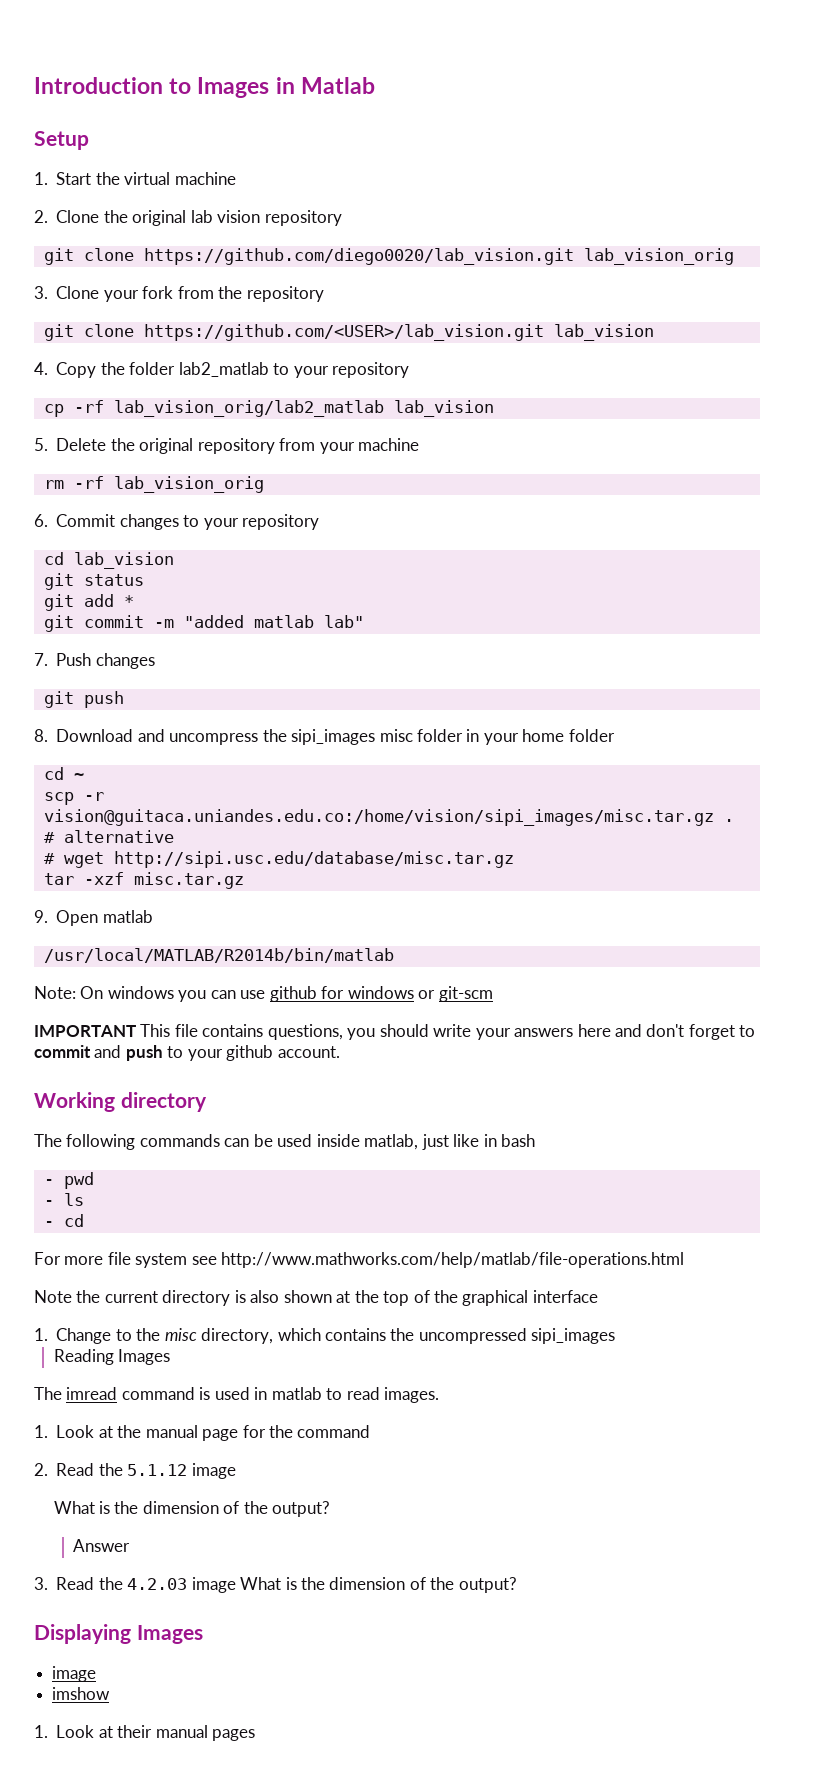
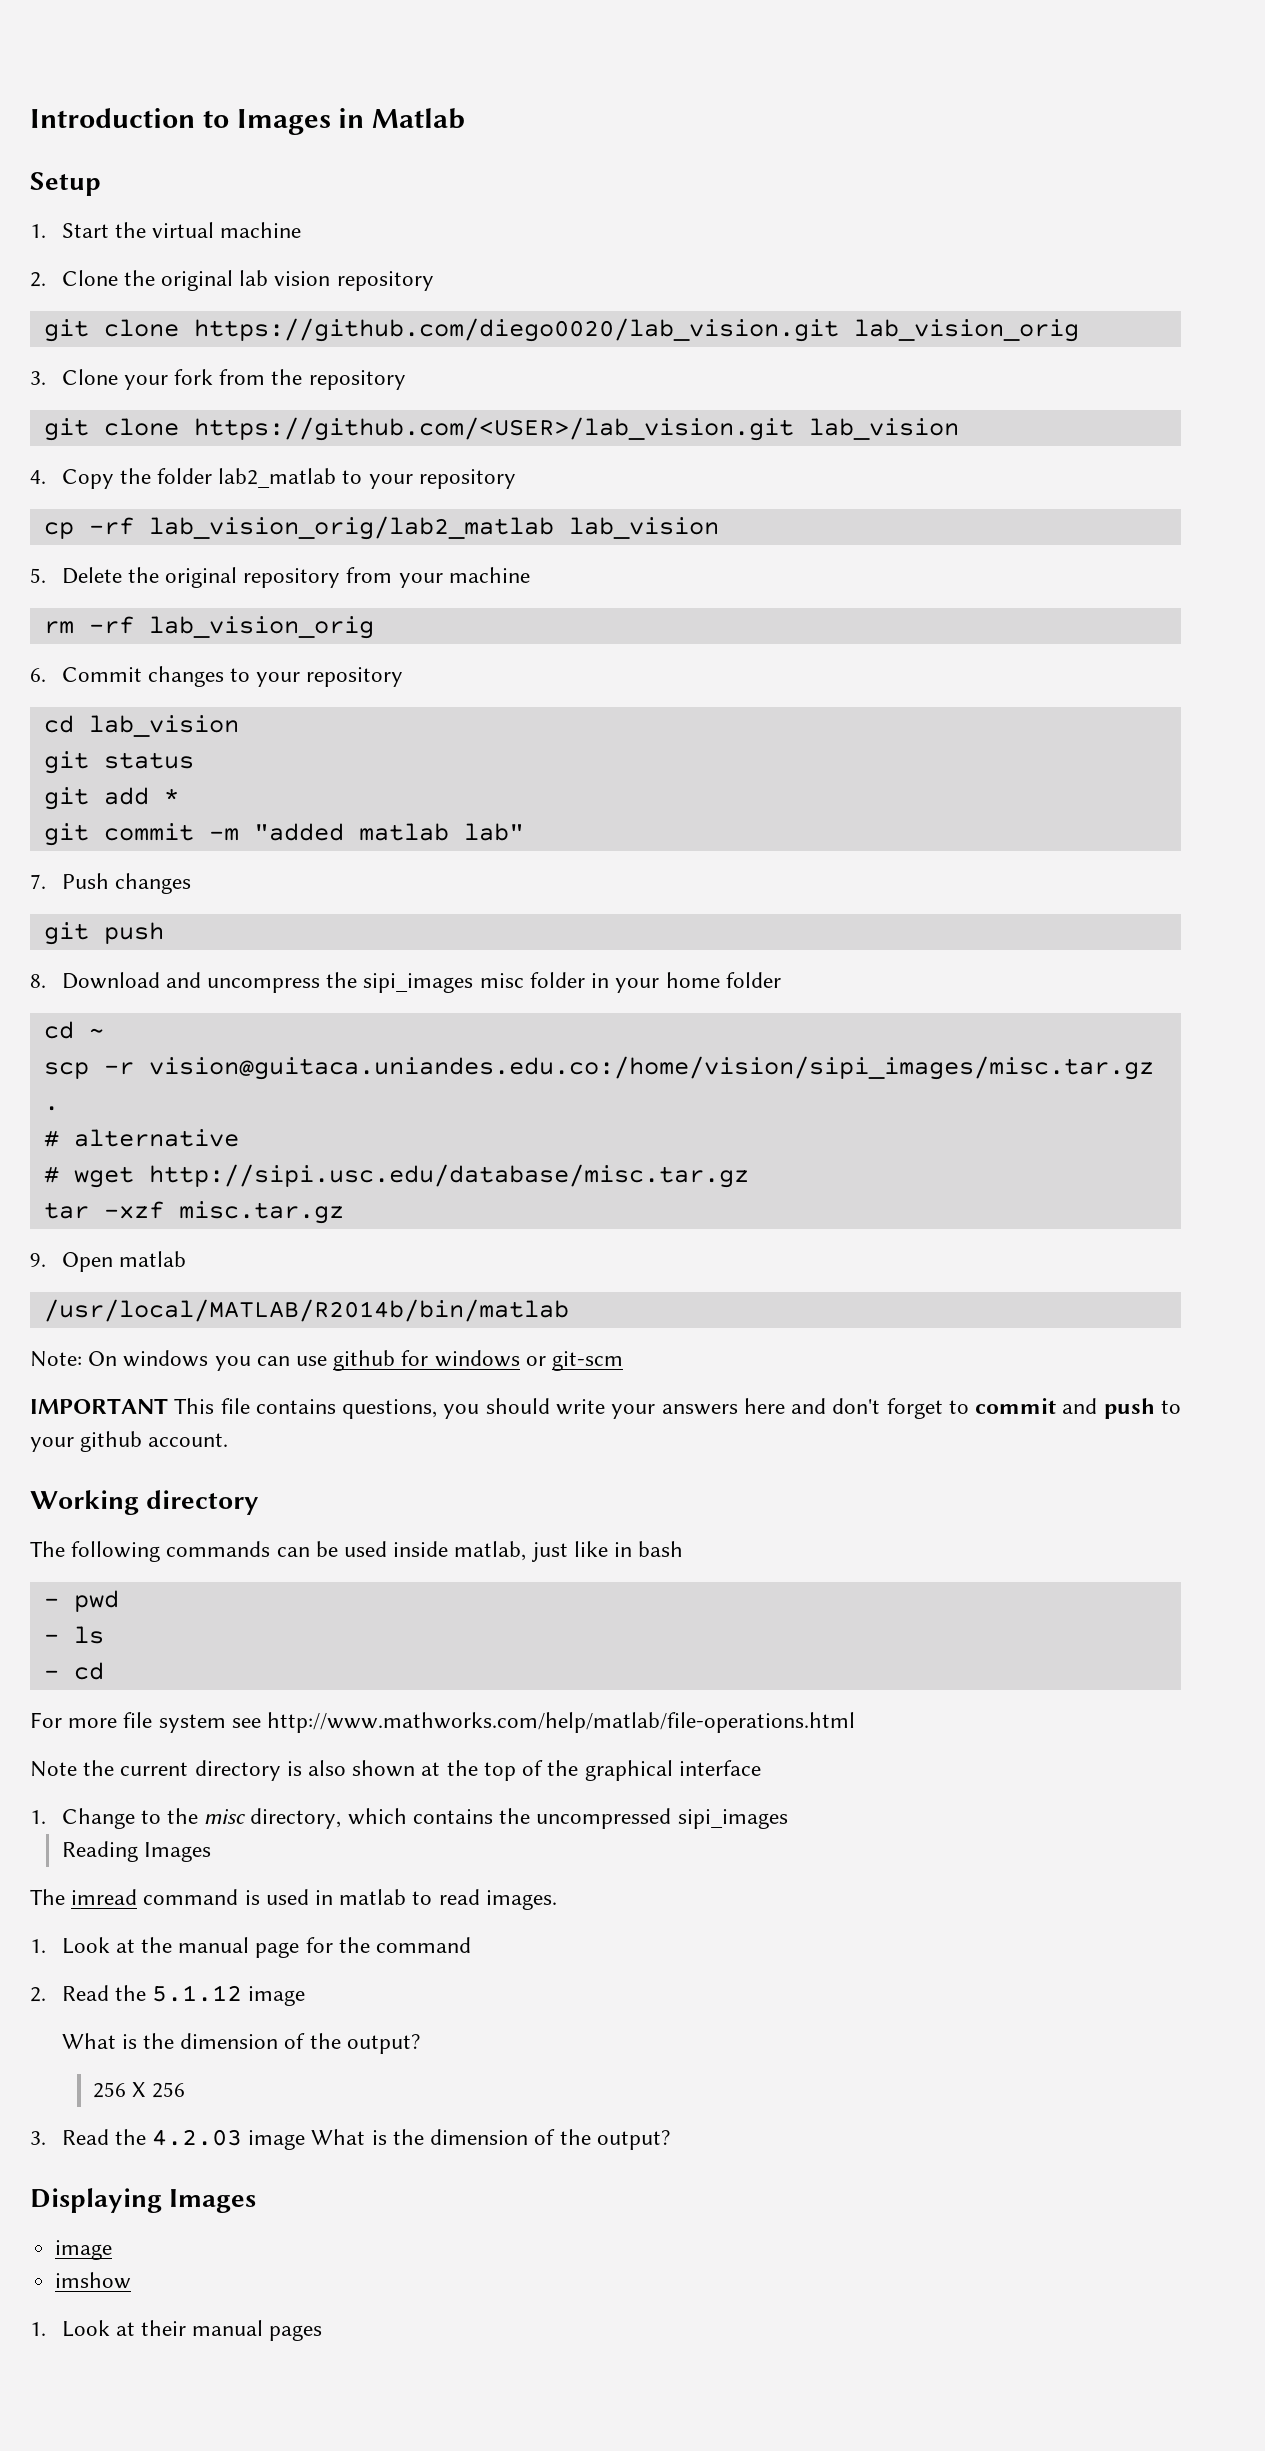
[73,1539,131,1552] Answer -> [93,2082,185,2098] 256 X 256

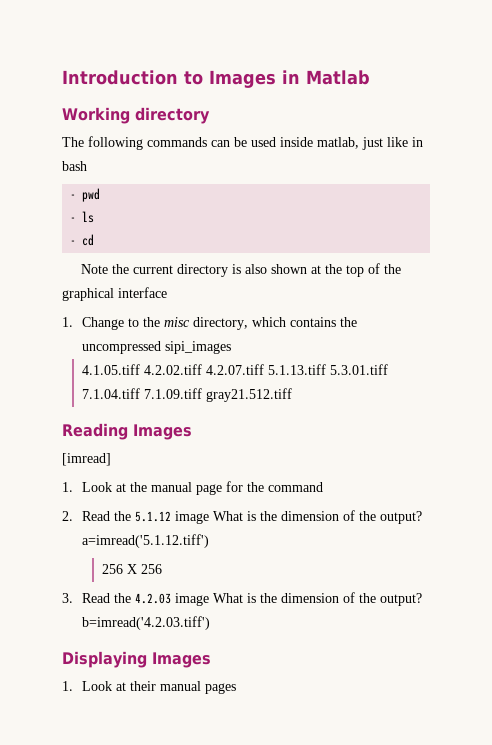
[30,172,101,196] [30,222,302,238] [30,270,434,291] [43,318,1079,342] [30,369,406,390] [43,417,959,441] [30,468,516,489] [43,516,719,540] [30,567,530,588] [43,616,374,639] [30,666,404,687] [43,715,239,737] [43,751,194,774] [43,787,179,810] [43,823,524,846] [30,873,191,894] [43,922,164,945] [30,972,781,993] [43,1021,104,1039] [43,1056,1154,1080] [43,1106,59,1111] [43,1129,239,1147] [43,1164,749,1188] [43,1201,344,1224] [30,1251,186,1272] [43,1299,569,1322] [30,1350,624,1371] [30,1398,1182,1419] [30,1431,229,1452] // Setup // 1. Start the virtual machine // 2. Clone the original lab vision repository // git clone https://github.com/diego0020/lab_vision.git lab_vision_orig // 3. Clone your fork from the repository // git clone https://github.com/<USER>/lab_vision.git lab_vision // 4. Copy the folder lab2_matlab to your repository // cp -rf lab_vision_orig/lab2_matlab lab_vision // 5. Delete the original repository from your machine // rm -rf lab_vision_orig // 6. Commit changes to your repository // cd lab_vision // git status // git add * // git commit -m "added matlab lab" // 7. Push changes // git push // 8. Download and uncompress the sipi_images misc folder in your home folder // cd ~ // scp -r vision@guitaca.uniandes.edu.co:/home/vision/sipi_images/misc.tar.gz . // # alternative // # wget http://sipi.usc.edu/database/misc.tar.gz // tar -xzf misc.tar.gz // 9. Open matlab // /usr/local/MATLAB/R2014b/bin/matlab // Note: On windows you can use github for windows or git-scm // IMPORTANT This file contains questions, you should write your answers here and don't forget to commit and push to your github account. -> (370, 77) none
[30,1712,856,1733] // For more file system see http://www.mathworks.com/help/matlab/file-operations.html -> (95, 240) none
[61,1841,211,1862] [30,1889,557,1910] Reading Images // The imread command is used in matlab to read images. -> [81,364,388,375] [81,388,292,402] [62,423,192,440] [62,453,111,466] 4.1.05.tiff 4.2.02.tiff 4.2.07.tiff 5.1.13.tiff 5.3.01.tiff 7.1.04.tiff 7.1.09.tiff gray21.512.tiff // Reading Images // [imread]
[61,2033,420,2054] // What is the dimension of the output? -> [212,510,422,524] [81,534,209,548] What is the dimension of the output? a=imread('5.1.12.tiff')
(670, 2140) none -> [81,616,210,630] b=imread('4.2.03.tiff')
[55,2240,113,2260] [55,2272,132,2289] // image // imshow -> (211, 660) none

